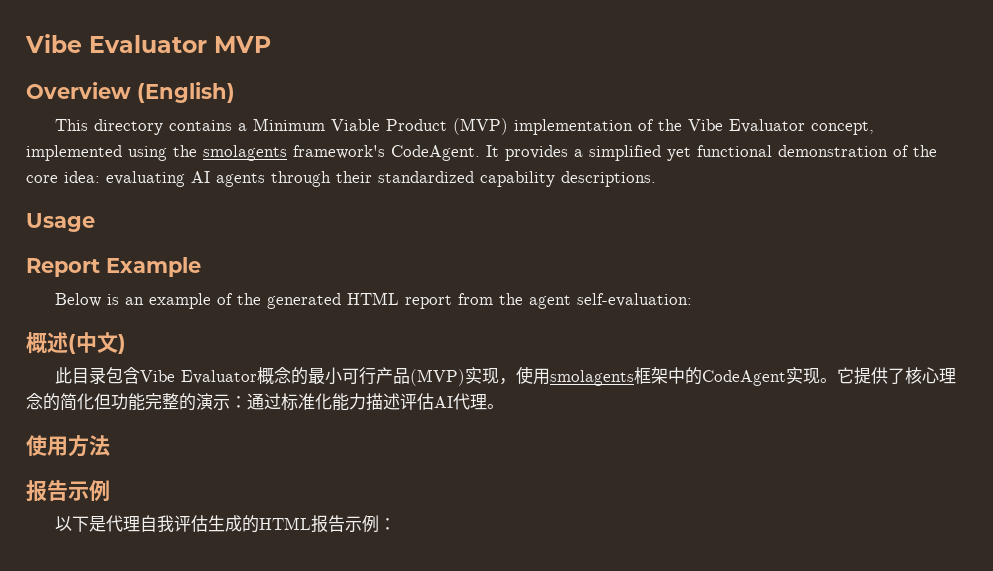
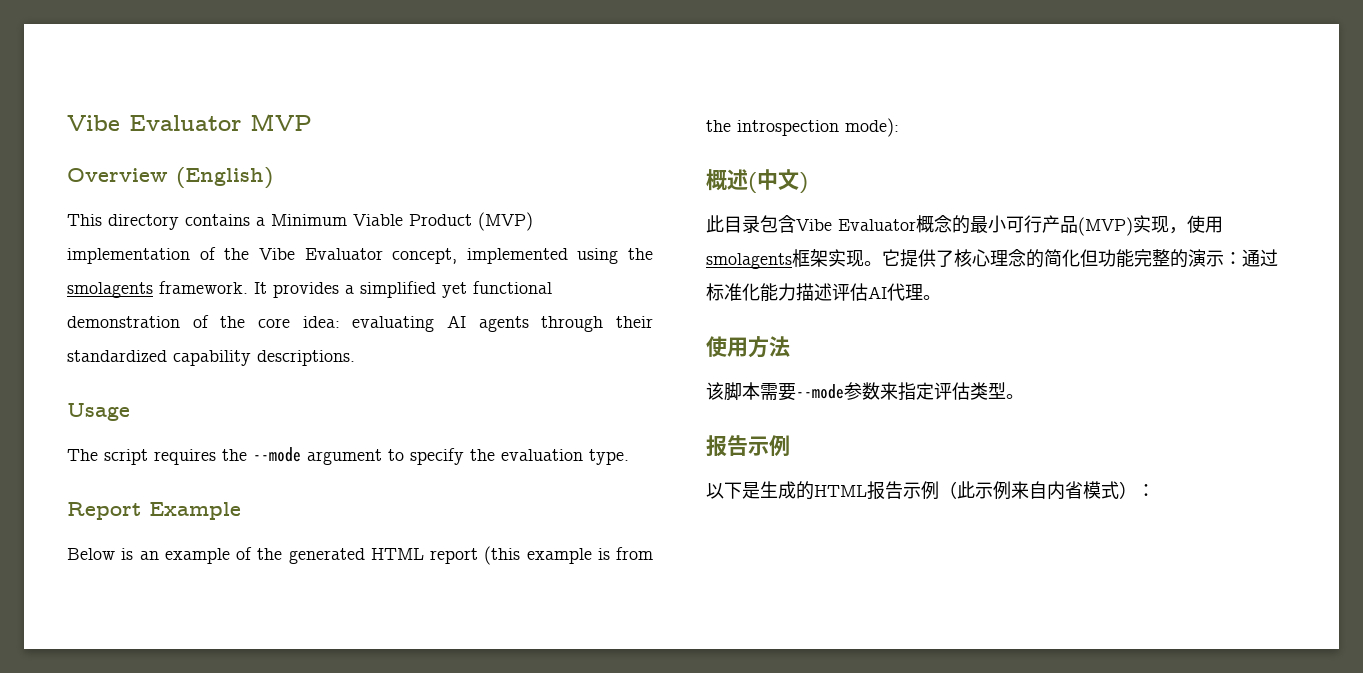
[293,145,480,161] framework's CodeAgent. -> [159,281,248,294] framework.
(95, 222) none -> [67,447,629,465] // The script requires the --mode argument to specify the evaluation type.
[457,293,692,309] from the agent self-evaluation: -> [484,546,653,565] [706,118,899,137] (this example is from the introspection mode):
[667,367,786,386] 中的CodeAgent -> (828, 258) none
(110, 445) none -> [706,382,1024,401] // 该脚本需要--mode参数来指定评估类型。
[105,515,208,532] 代理自我评估 -> (760, 490) none
(379, 524) none -> [939,481,1137,500] （此示例来自内省模式）

